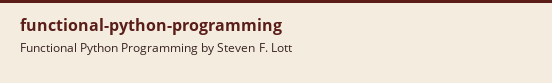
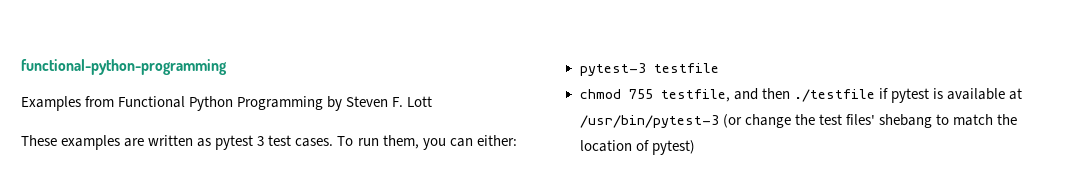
(282, 26) none -> [21,96,115,111] Examples from
(292, 47) none -> [21,135,517,150] [579,63,719,76] [579,88,1022,103] [579,114,1017,128] [579,140,695,155] // These examples are written as pytest 3 test cases. To run them, you can either: // pytest-3 testfile // chmod 755 testfile, and then ./testfile if pytest is available at /usr/bin/pytest-3 (or change the test files' shebang to match the location of pytest)

